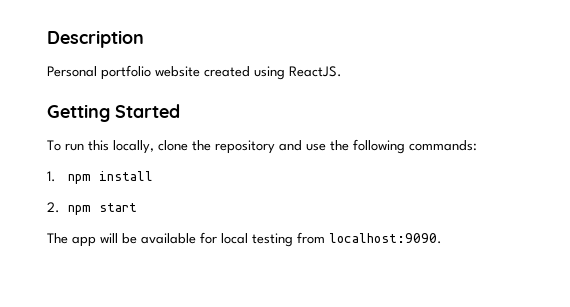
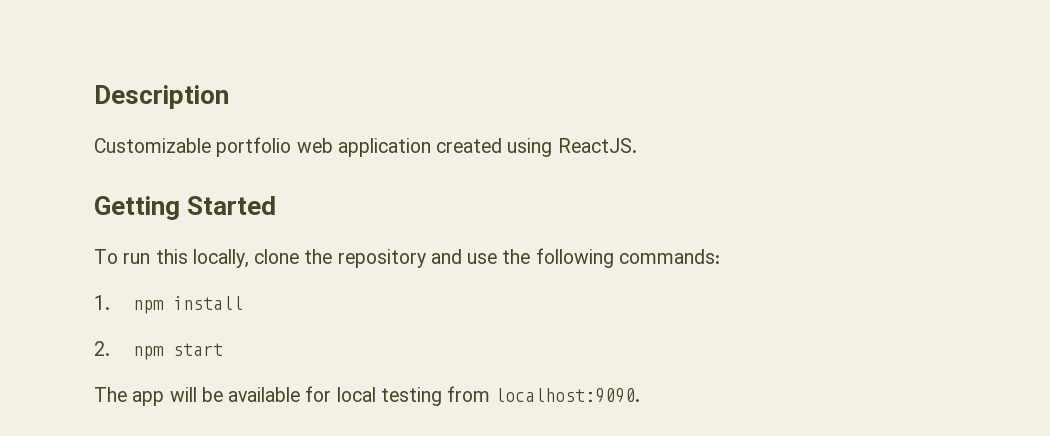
[47,65,200,80] Personal portfolio website -> [94,137,431,157] Customizable portfolio web application

